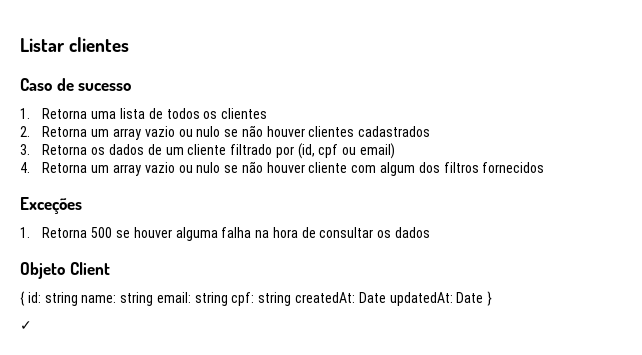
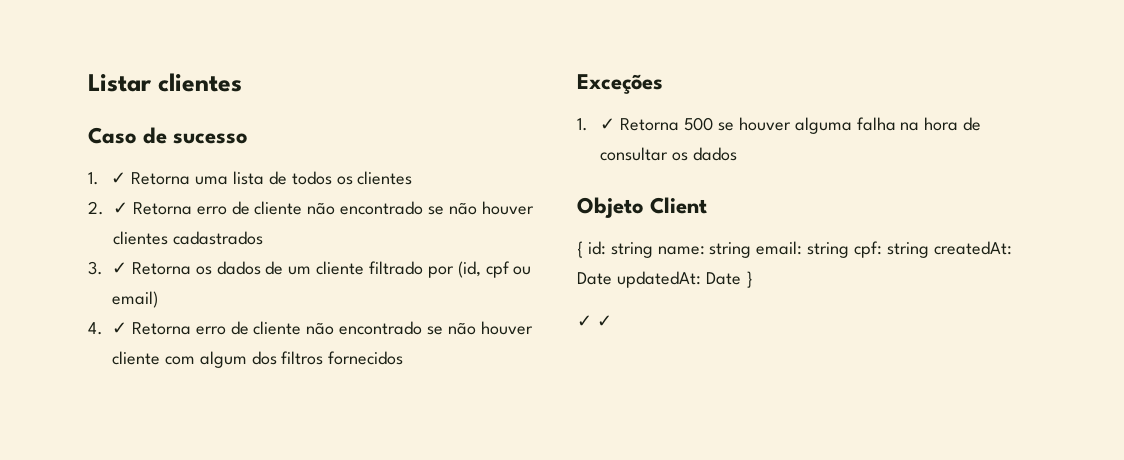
(30, 113) none -> [111,172,127,184] ✓
[42,126,221,140] Retorna um array vazio ou nulo -> [113,201,424,215] ✓ Retorna erro de cliente não encontrado
(30, 149) none -> [112,262,127,274] ✓
[42,162,221,176] Retorna um array vazio ou nulo -> [112,321,423,335] ✓ Retorna erro de cliente não encontrado
(30, 232) none -> [600,118,616,130] ✓
(32, 325) none -> [596,315,612,327] ✓

